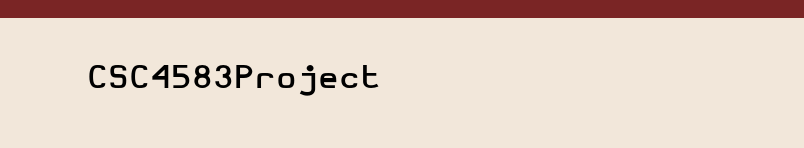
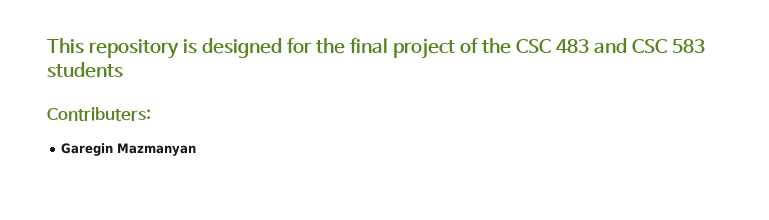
[87,65,381,96] CSC4583Project -> [47,38,705,59] [47,62,123,78] [47,107,151,121] [61,143,197,156] This repository is designed for the final project of the CSC 483 and CSC 583 students // Contributers: // Garegin Mazmanyan

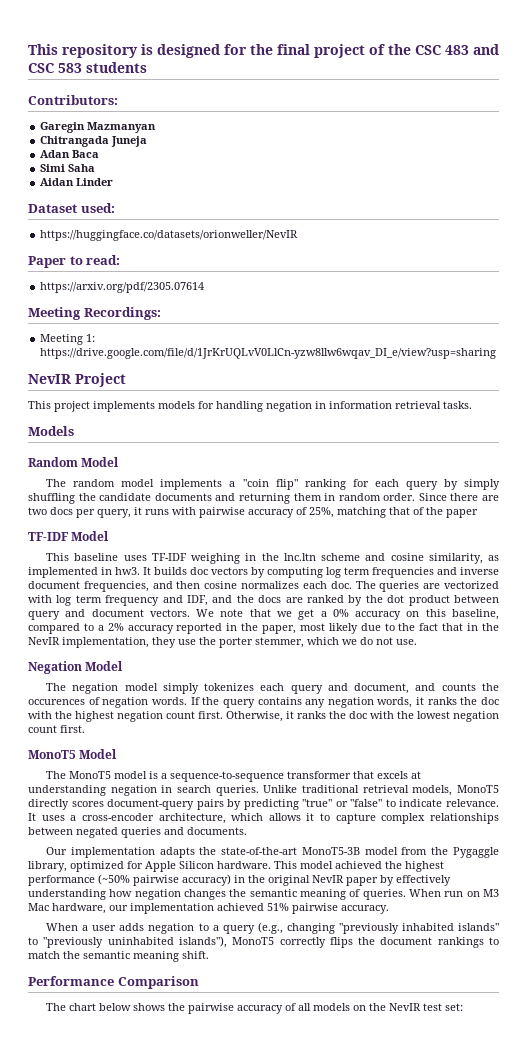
[47,107,151,121] Contributers: -> [28,95,118,105] Contributors:
(197, 149) none -> [40,136,148,147] [40,150,100,158] [40,164,96,172] [40,178,114,186] [28,203,115,213] [40,230,299,241] [28,255,121,268] [40,282,205,293] [28,307,161,320] [40,334,96,345] [40,348,497,359] [28,373,126,387] [28,401,472,412] [28,426,74,436] [28,457,120,467] [46,479,501,490] [28,493,499,504] [28,507,478,518] [28,531,110,541] [46,553,499,564] [28,567,499,578] [28,581,499,592] [28,595,499,606] [28,609,499,620] [28,623,499,634] [28,637,417,648] [28,661,124,674] [46,683,499,694] [28,697,500,708] [28,711,499,722] [28,725,85,733] [28,749,118,759] [46,771,422,782] [28,785,500,796] [28,799,500,810] [28,813,499,824] [28,827,247,838] [46,847,499,858] [28,861,444,872] [28,874,451,886] [28,889,499,900] [28,903,389,914] [46,922,500,934] [28,936,500,948] [28,951,209,962] [28,976,199,989] [46,1003,464,1014] // Chitrangada Juneja // Adan Baca // Simi Saha // Aidan Linder // Dataset used: // https://huggingface.co/datasets/orionweller/NevIR // Paper to read: // https://arxiv.org/pdf/2305.07614 // Meeting Recordings: // Meeting 1: https://drive.google.com/file/d/1JrKrUQLvV0LlCn-yzw8llw6wqav_DI_e/view?usp=sharing // NevIR Project // This project implements models for handling negation in information retrieval tasks. // Models // Random Model // The random model implements a "coin flip" ranking for each query by simply shuffling the candidate documents and returning them in random order. Since there are two docs per query, it runs with pairwise accuracy of 25%, matching that of the paper // TF-IDF Model // This baseline uses TF-IDF weighing in the lnc.ltn scheme and cosine similarity, as implemented in hw3. It builds doc vectors by computing log term frequencies and inverse document frequencies, and then cosine normalizes each doc. The queries are vectorized with log term frequency and IDF, and the docs are ranked by the dot product between query and document vectors. We note that we get a 0% accuracy on this baseline, compared to a 2% accuracy reported in the paper, most likely due to the fact that in the NevIR implementation, they use the porter stemmer, which we do not use. // Negation Model // The negation model simply tokenizes each query and document, and counts the occurences of negation words. If the query contains any negation words, it ranks the doc with the highest negation count first. Otherwise, it ranks the doc with the lowest negation count first. // MonoT5 Model // The MonoT5 model is a sequence-to-sequence transformer that excels at understanding negation in search queries. Unlike traditional retrieval models, MonoT5 directly scores document-query pairs by predicting "true" or "false" to indicate relevance. It uses a cross-encoder architecture, which allows it to capture complex relationships between negated queries and documents. // Our implementation adapts the state-of-the-art MonoT5-3B model from the Pygaggle library, optimized for Apple Silicon hardware. This model achieved the highest performance (~50% pairwise accuracy) in the original NevIR paper by effectively understanding how negation changes the semantic meaning of queries. When run on M3 Mac hardware, our implementation achieved 51% pairwise accuracy. // When a user adds negation to a query (e.g., changing "previously inhabited islands" to "previously uninhabited islands"), MonoT5 correctly flips the document rankings to match the semantic meaning shift. // Performance Comparison // The chart below shows the pairwise accuracy of all models on the NevIR test set:

